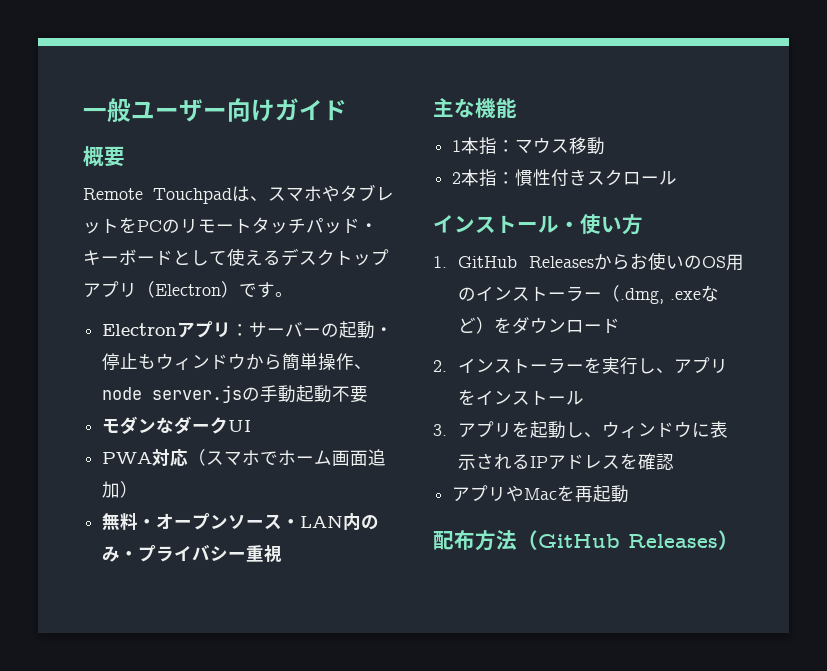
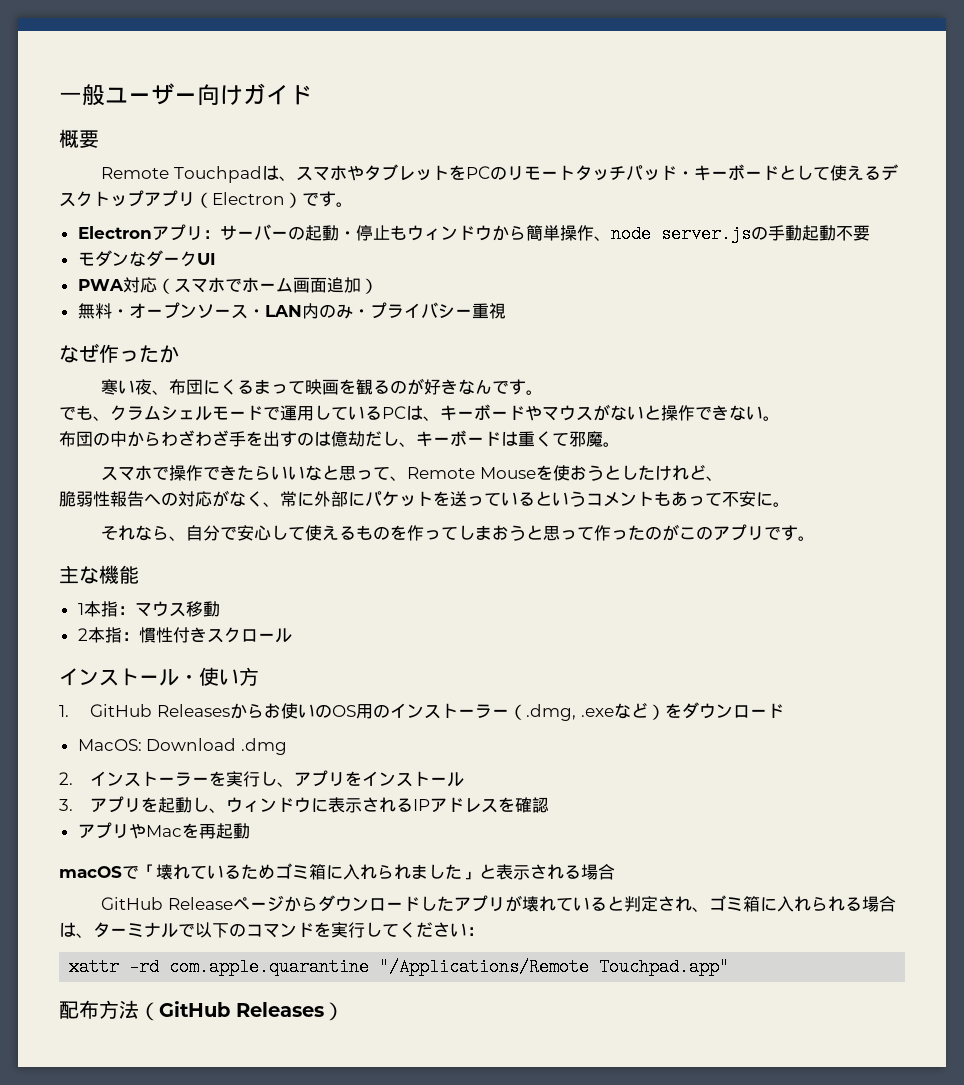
(283, 553) none -> [59,343,179,363] [101,378,544,395] [59,404,780,421] [59,430,620,447] [101,464,723,481] [59,490,790,507] [101,524,816,541] // なぜ作ったか // 寒い夜、布団にくるまって映画を観るのが好きなんです。 // でも、クラムシェルモードで運用しているPCは、キーボードやマウスがないと操作できない。 // 布団の中からわざわざ手を出すのは億劫だし、キーボードは重くて邪魔。 // スマホで操作できたらいいなと思って、Remote Mouseを使おうとしたけれど、 // 脆弱性報告への対応がなく、常に外部にパケットを送っているというコメントもあって不安に。 // それなら、自分で安心して使えるものを作ってしまおうと思って作ったのがこのアプリです。
(621, 325) none -> [77,738,287,755] // MacOS: Download .dmg
(630, 494) none -> [59,863,615,880] [101,895,896,912] [59,922,484,938] [69,958,730,976] // macOSで「壊れているためゴミ箱に入れられました」と表示される場合 // GitHub Releaseページからダウンロードしたアプリが壊れていると判定され、ゴミ箱に入れられる場合は、ターミナルで以下のコマンドを実行してください： // xattr -rd com.apple.quarantine "/Applications/Remote Touchpad.app"

